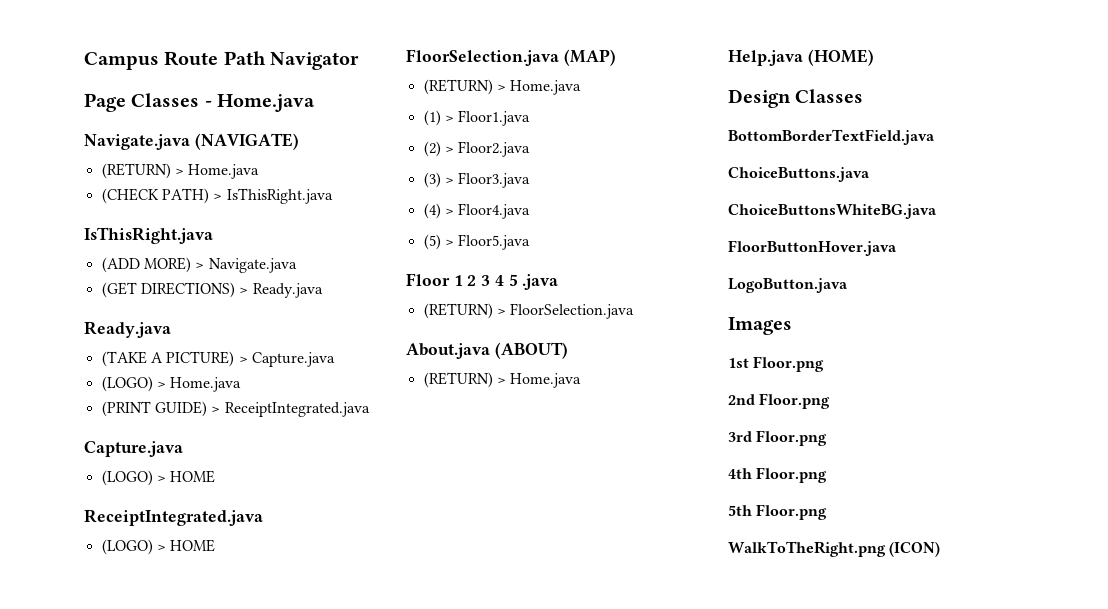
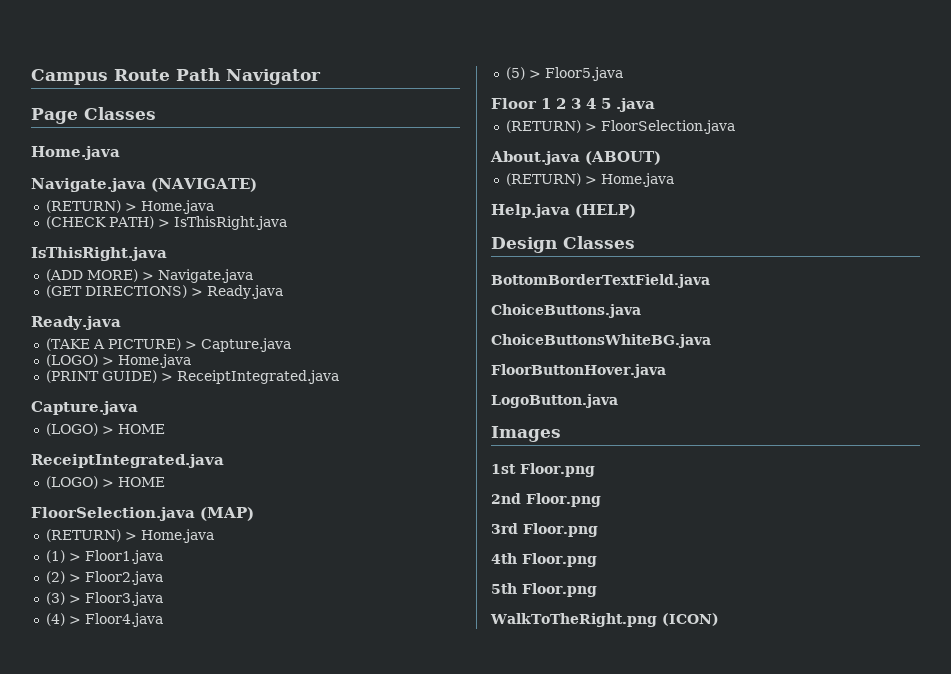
[204,101,212,107] - -> (156, 113) //
[807,49,874,66] (HOME) -> [575,204,636,218] (HELP)

